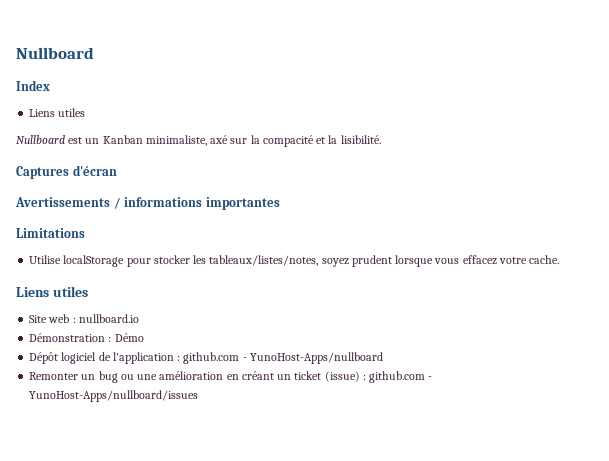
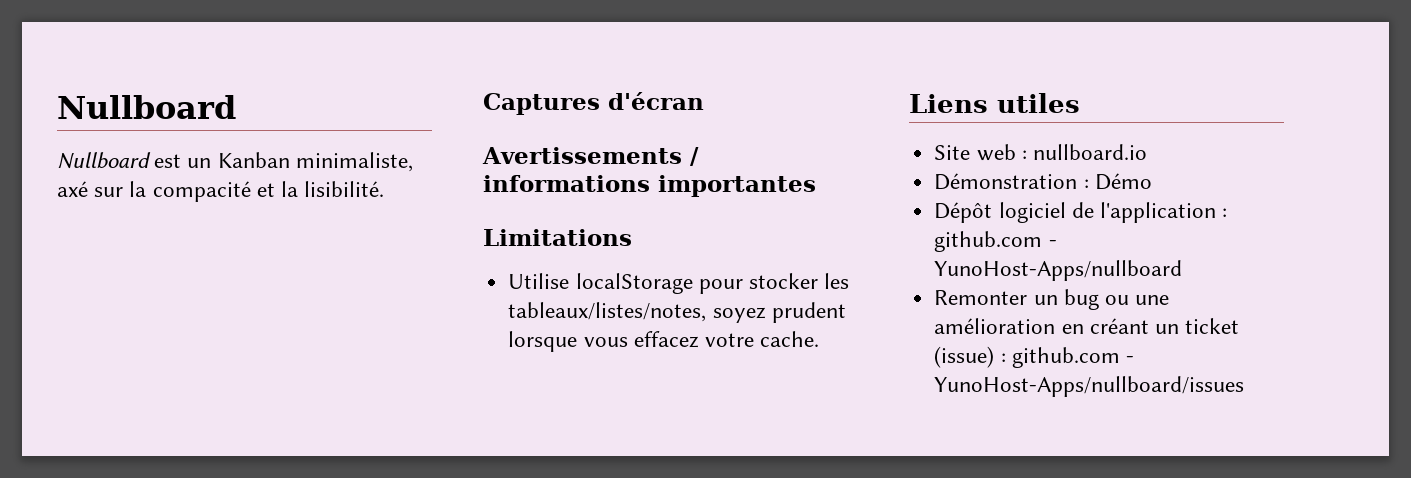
[16,47,94,59] [16,80,50,91] [29,108,86,117] Nullboard // Index // Liens utiles -> [57,95,236,119] Nullboard

